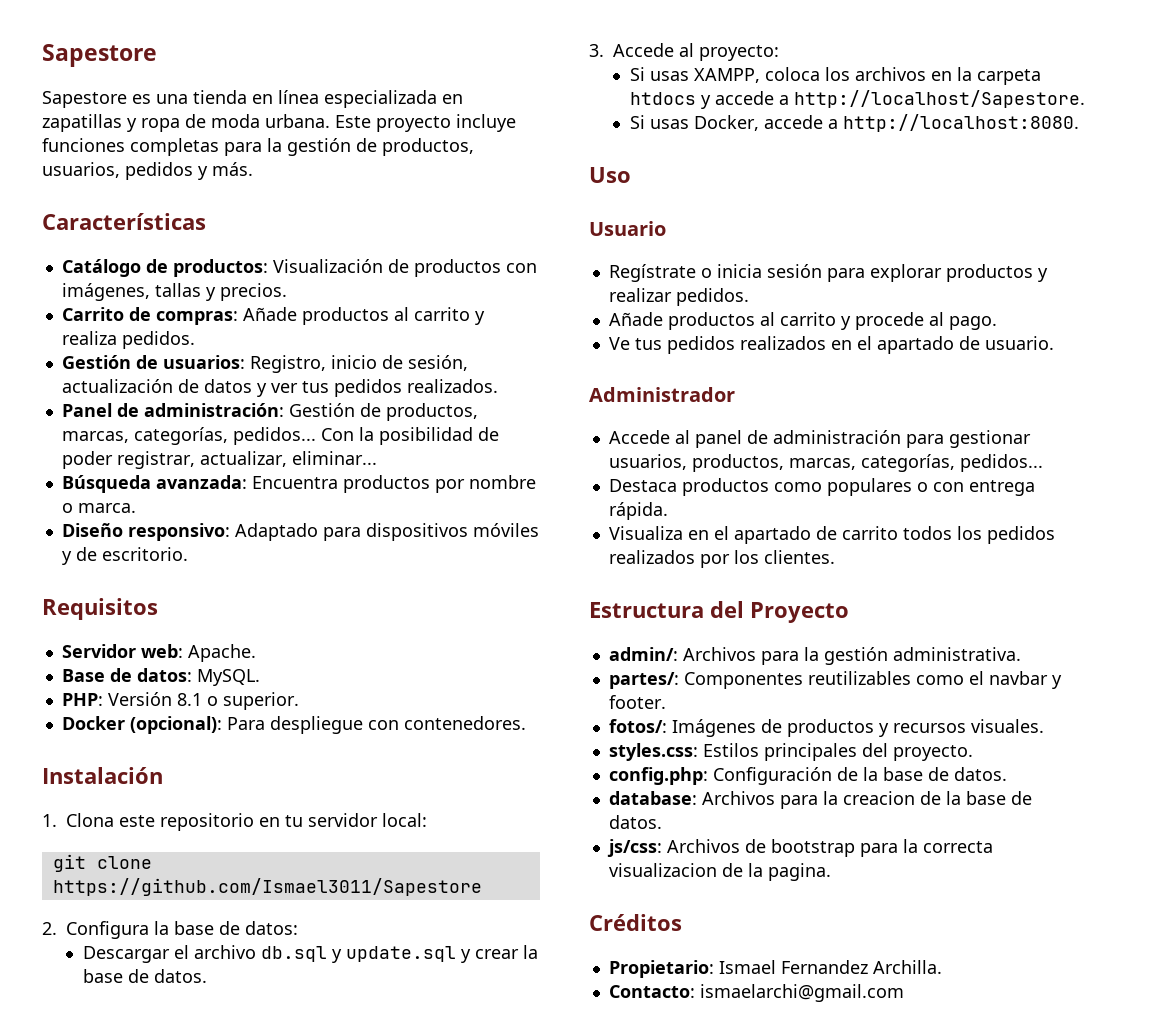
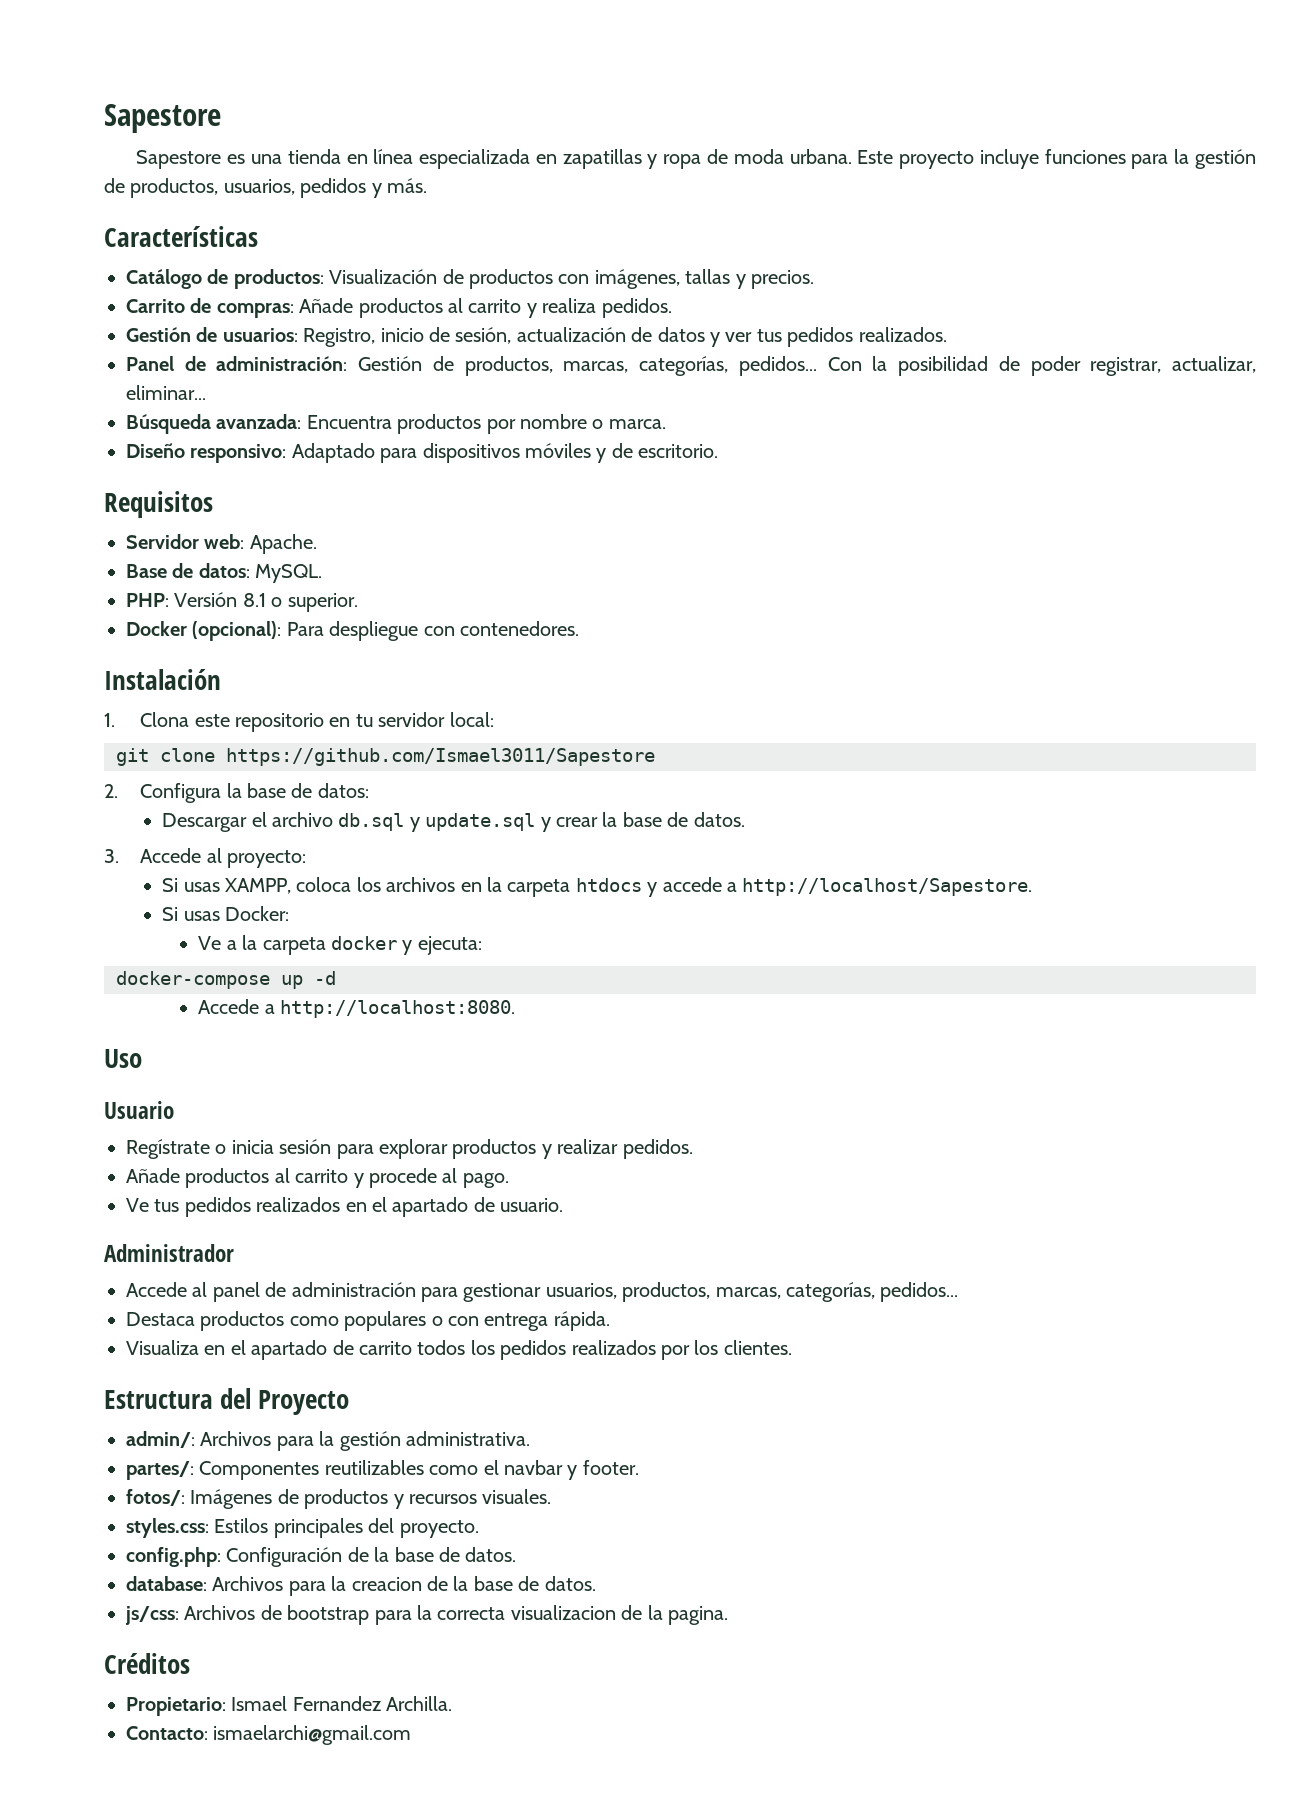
[130,138,219,156] completas -> (1126, 156) none
[693,115,823,131] Docker, accede -> [224,906,289,921] [198,935,482,955] [116,971,336,989] [198,999,260,1014] Docker: // Ve a la carpeta docker y ejecuta: // docker-compose up -d // Accede

